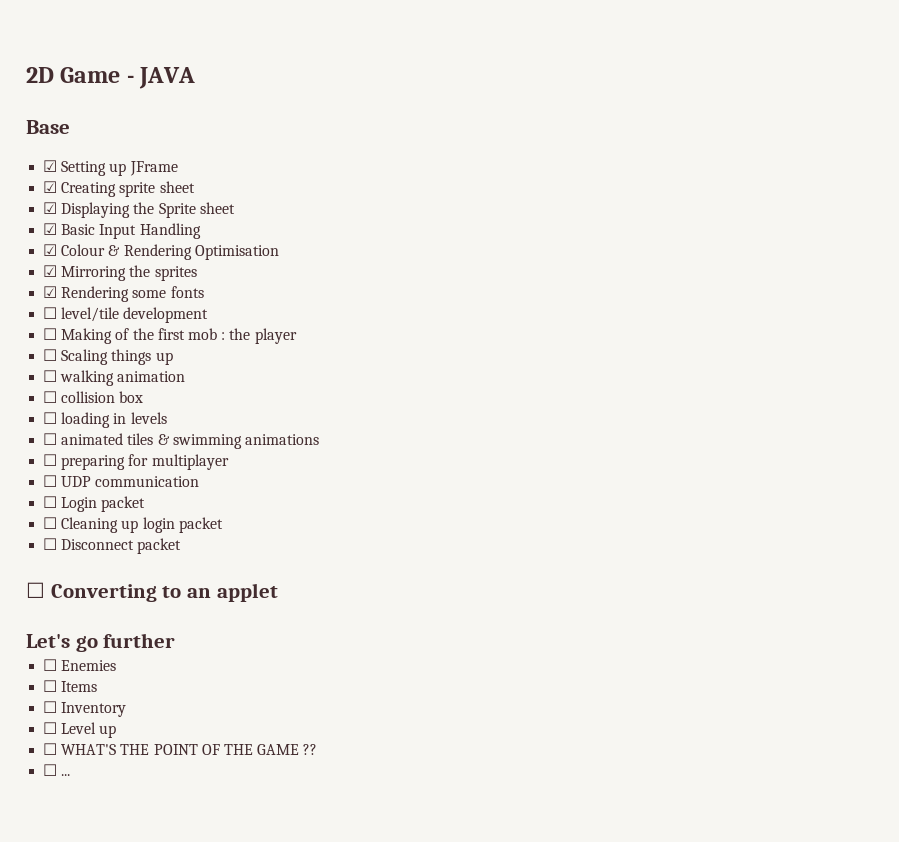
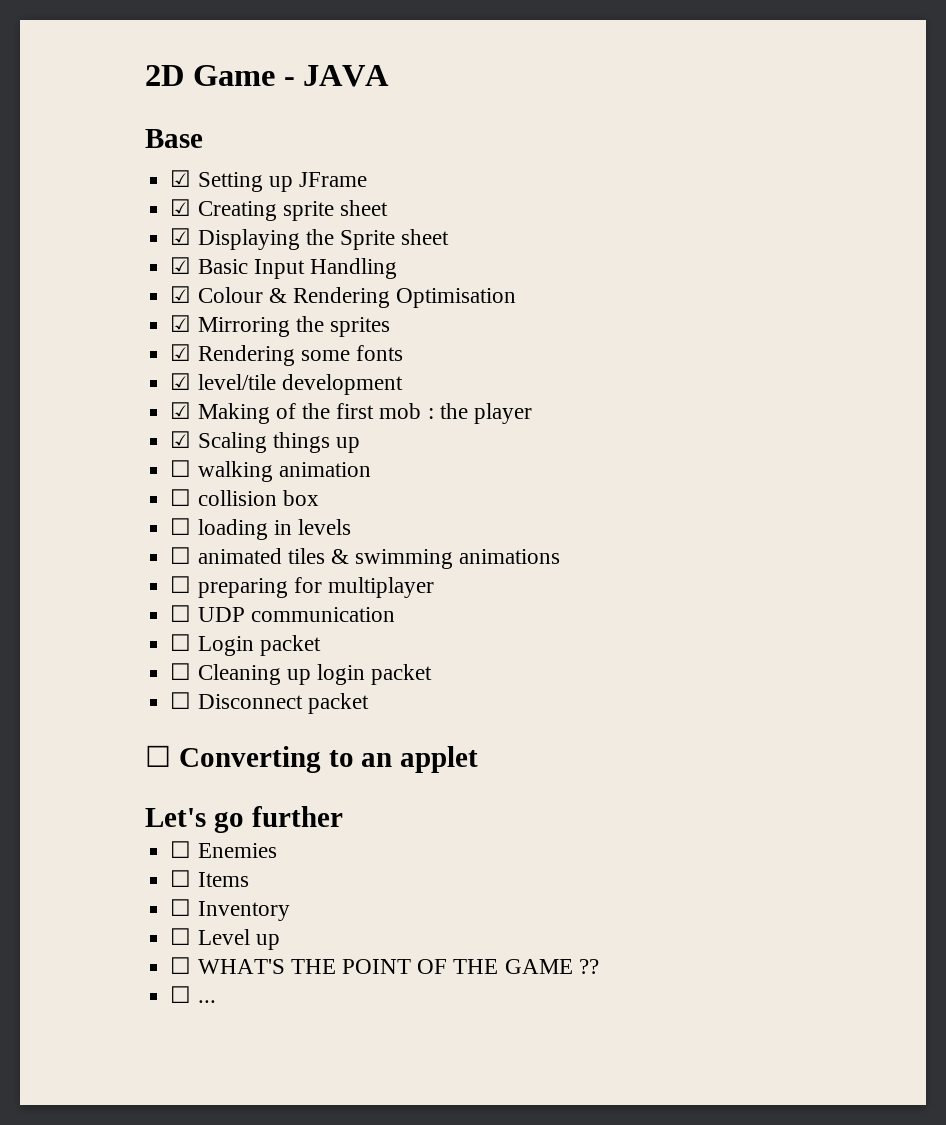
[43,307,58,319] ☐ -> [170,373,192,390] ☑
[43,328,58,340] ☐ -> [170,402,192,419] ☑
[43,349,58,361] ☐ -> [170,431,192,448] ☑

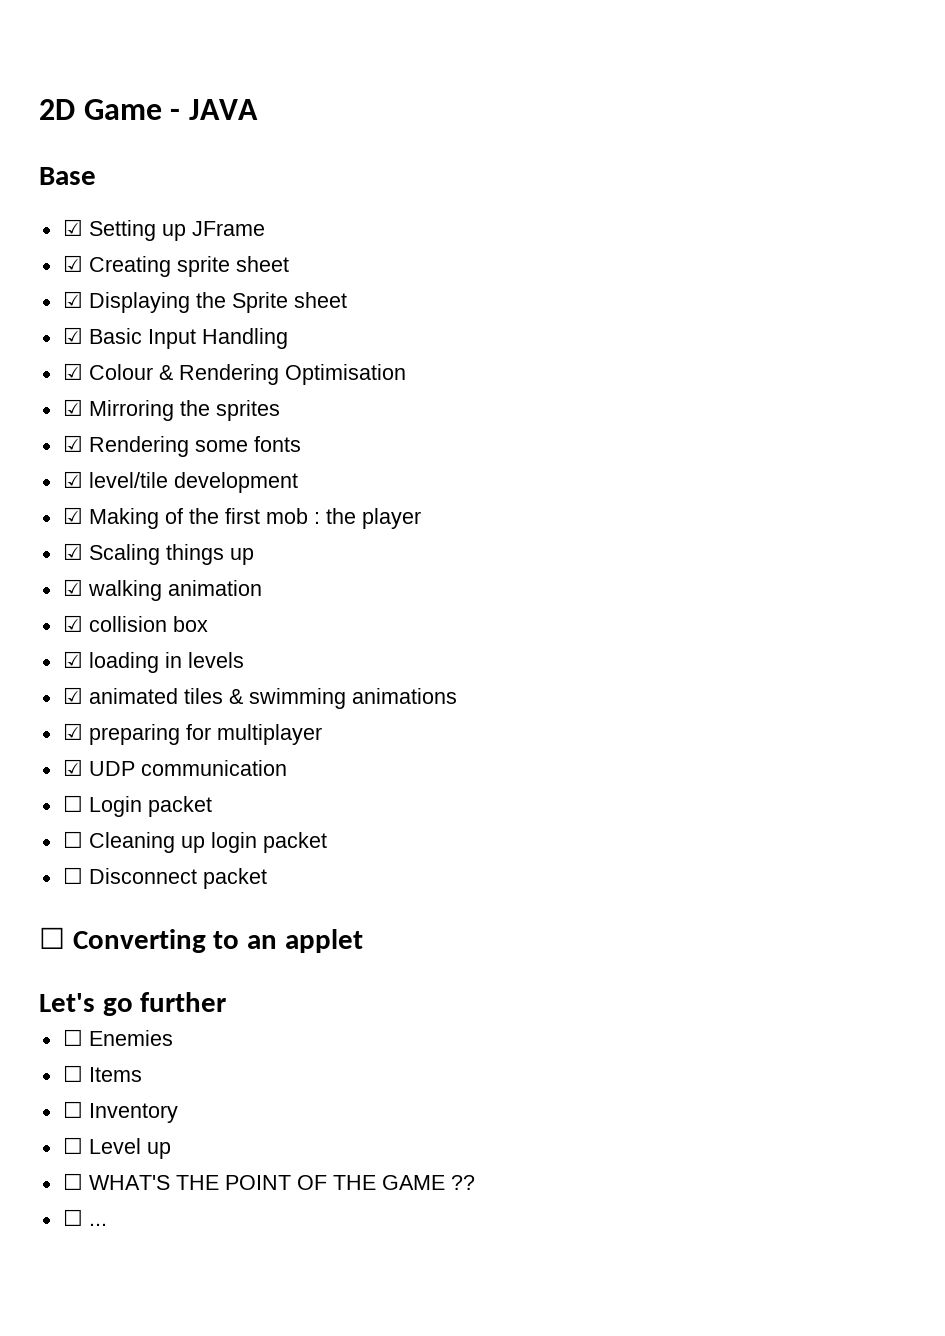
[170,460,192,477] ☐ -> [62,579,83,596] ☑
[170,489,192,506] ☐ -> [62,615,83,632] ☑
[170,518,192,535] ☐ -> [62,651,83,668] ☑
[170,547,192,564] ☐ -> [62,687,83,704] ☑
[170,576,192,593] ☐ -> [62,723,83,740] ☑
[170,605,192,622] ☐ -> [62,759,83,776] ☑

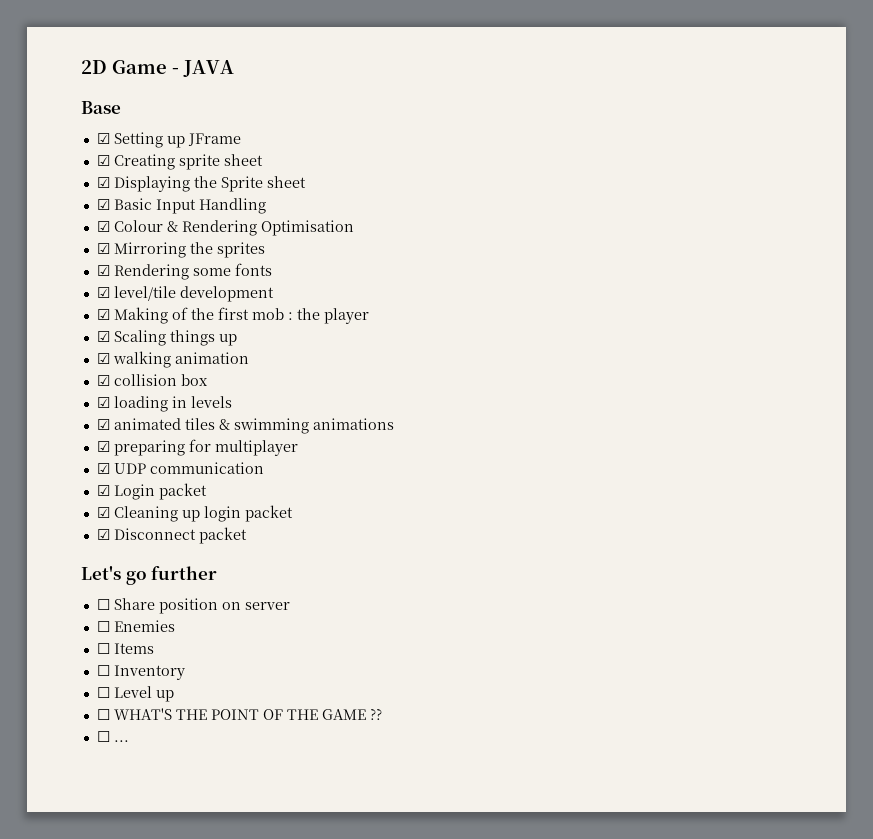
[62,795,83,812] ☐ -> [96,485,110,496] ☑
[62,831,83,848] ☐ -> [96,507,110,518] ☑
[62,867,83,884] ☐ -> [96,529,110,540] ☑
[39,927,363,953] [39,992,227,1016] ☐ Converting to an applet // Let's go further -> [81,566,218,585] [96,598,290,614] Let's go further // ☐ Share position on server

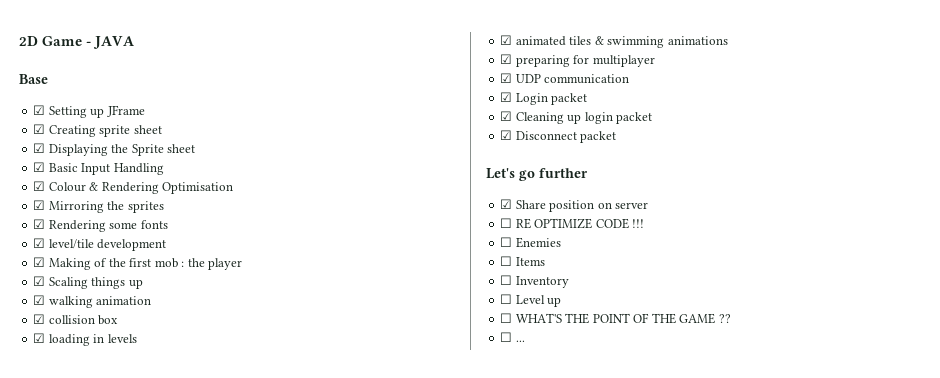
[96,599,110,610] ☐ -> [500,199,513,209] ☑
(290, 606) none -> [500,218,645,229] // ☐ RE OPTIMIZE CODE !!!

